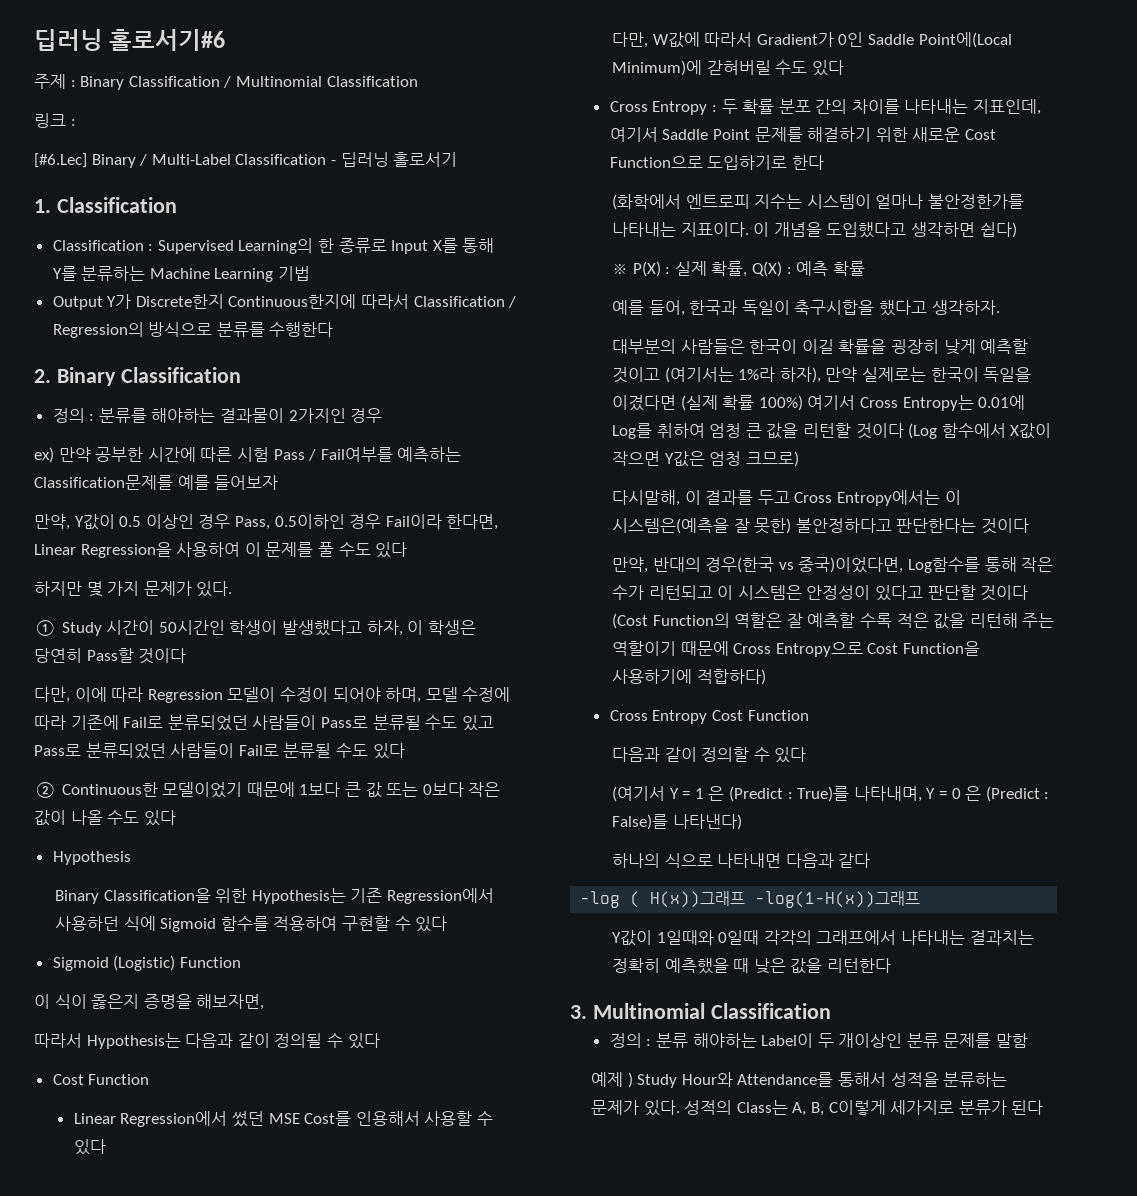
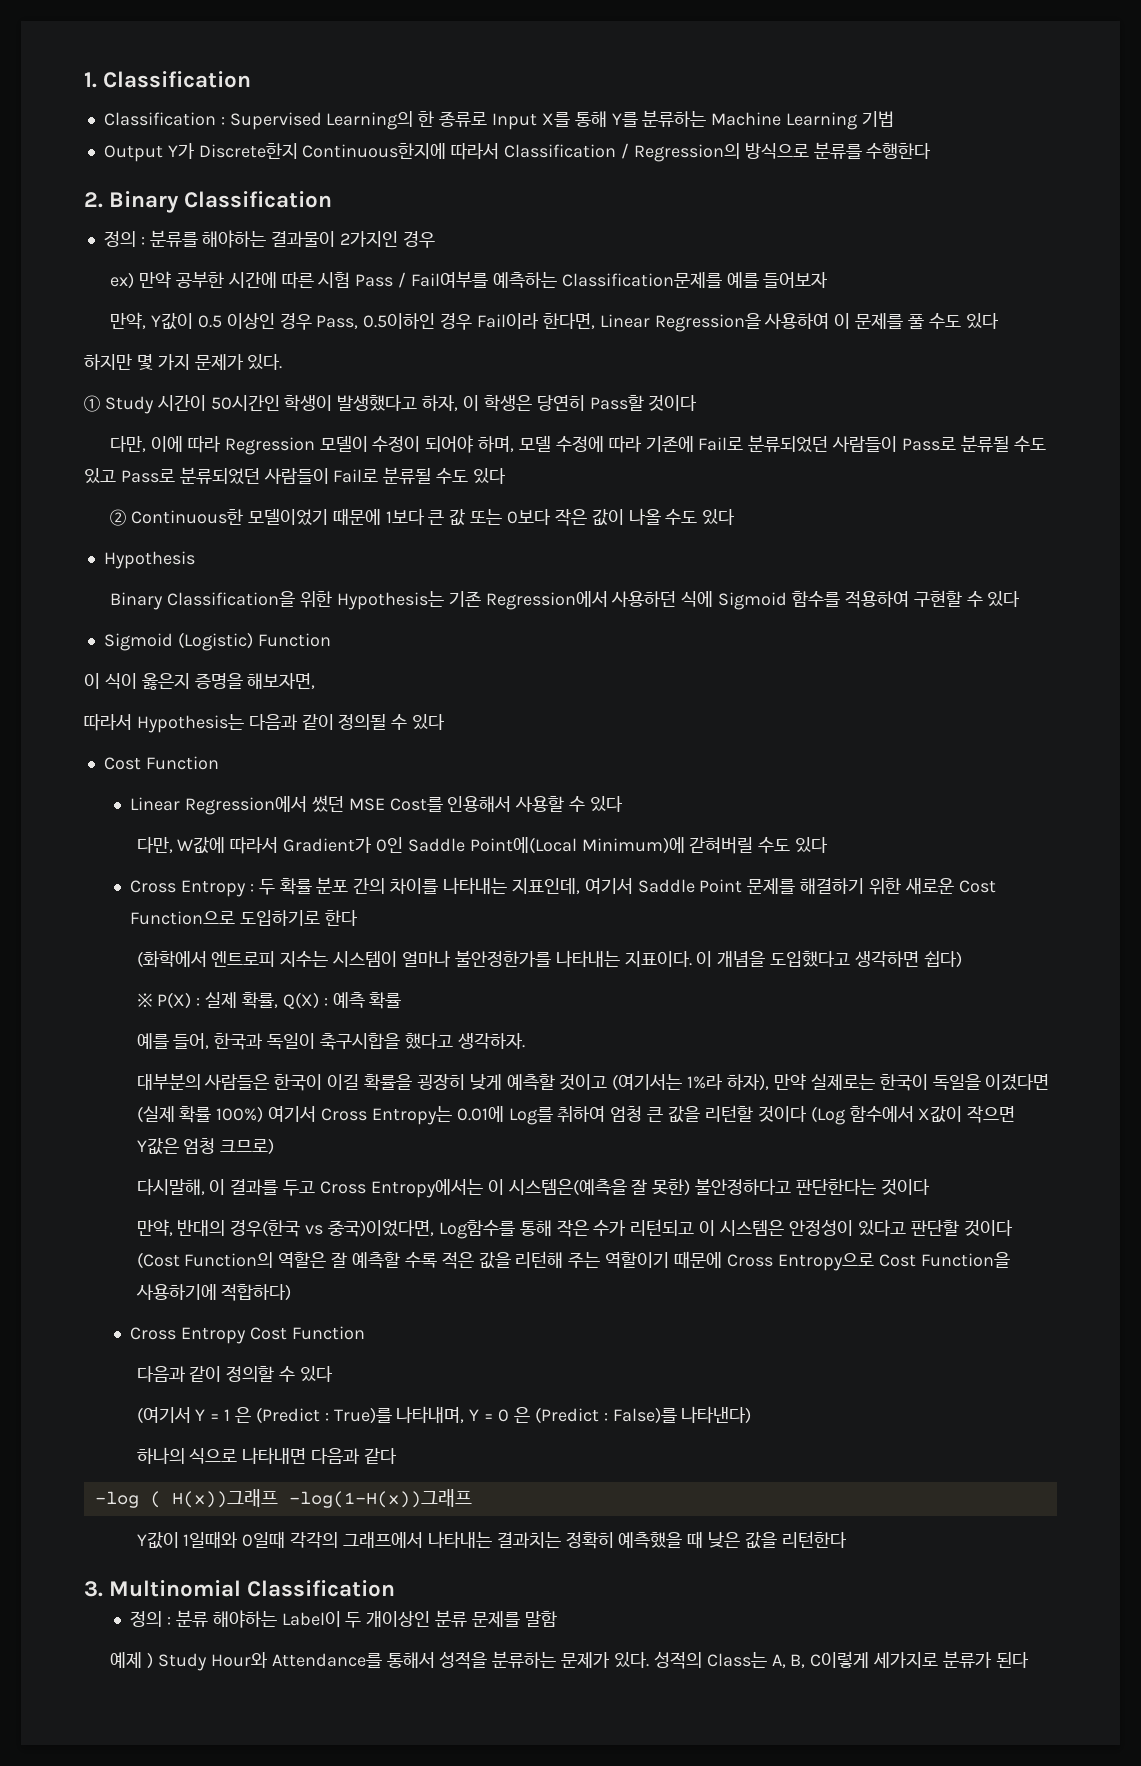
[34,29,226,51] [34,74,418,90] [34,113,76,128] [34,152,458,168] 딥러닝 홀로서기#6 // 주제 : Binary Classification / Multinomial Classification // 링크 : // [#6.Lec] Binary / Multi-Label Classification - 딥러닝 홀로서기 // -> (84, 80) none

